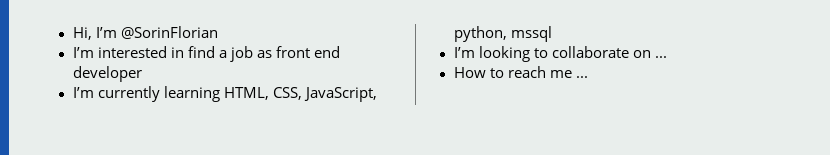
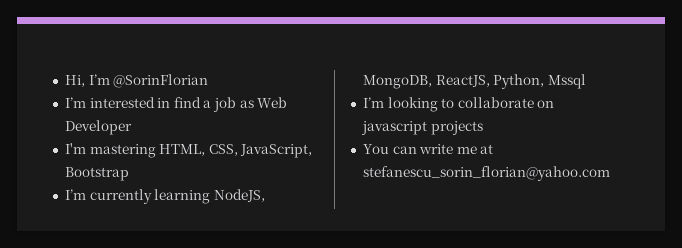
[275,46,340,58] [72,66,142,82] [72,86,377,102] [453,26,552,42] front end developer // I’m currently learning HTML, CSS, JavaScript, python, mssql -> [257,97,288,108] [64,120,132,135] [64,143,313,158] [64,167,129,181] [64,189,265,204] [362,74,586,89] Web Developer // I'm mastering HTML, CSS, JavaScript, Bootstrap // I’m currently learning NodeJS, MongoDB, ReactJS, Python, Mssql
[654,56,667,58] [453,66,588,78] ... // How to reach me ... -> [360,121,483,135] [362,144,494,154] [362,166,610,181] javascript projects // You can write me at stefanescu_sorin_florian@yahoo.com

